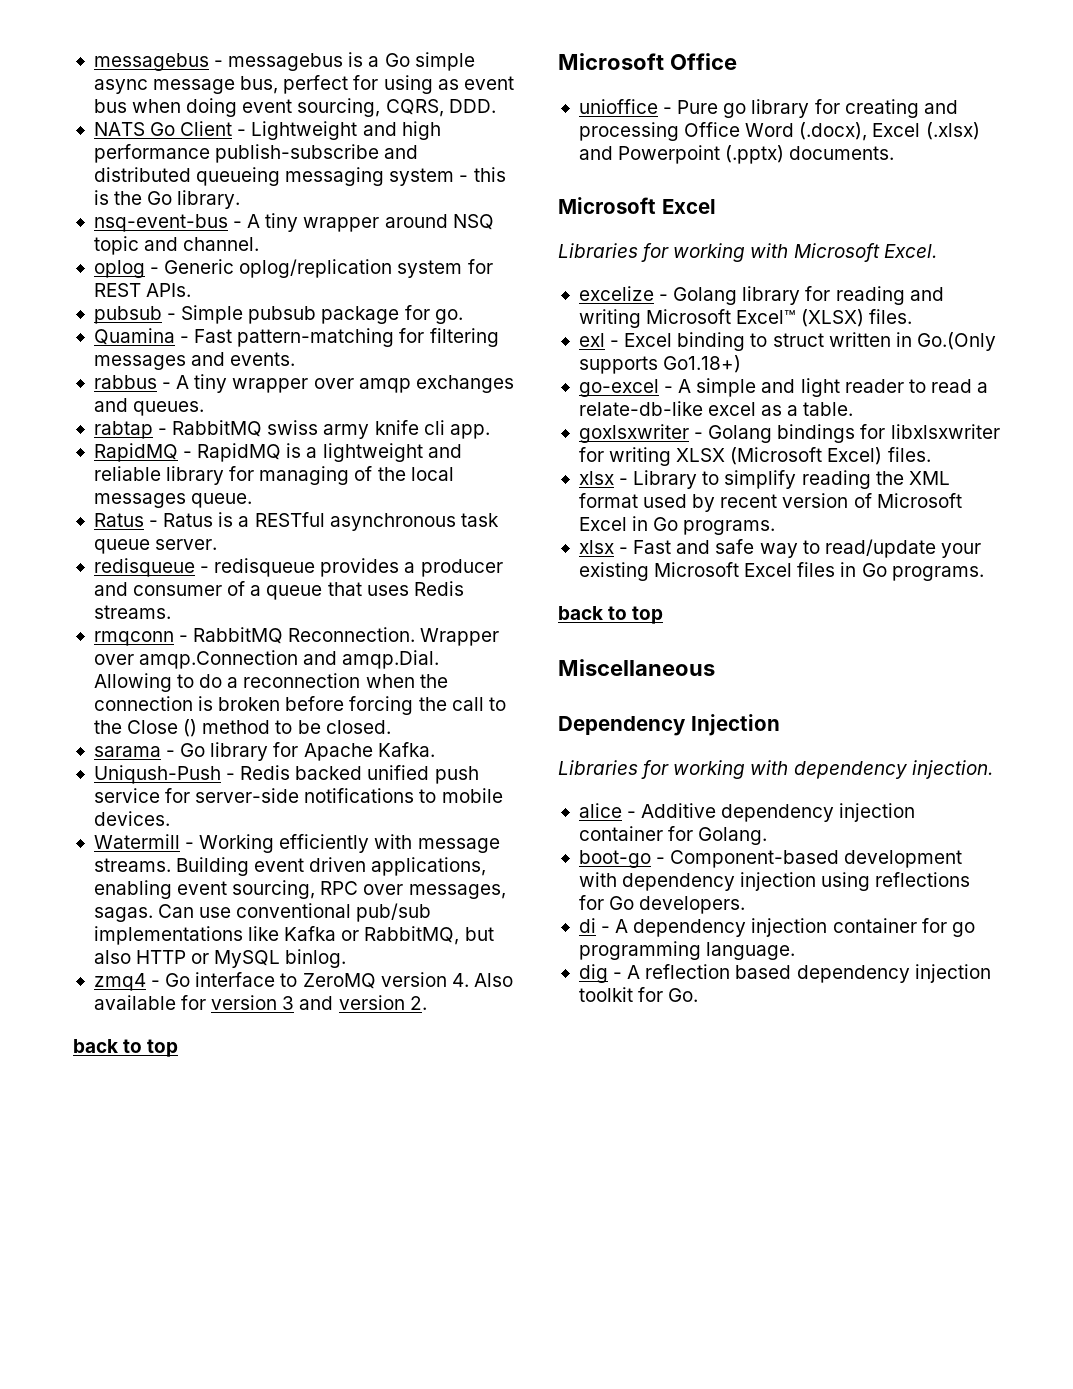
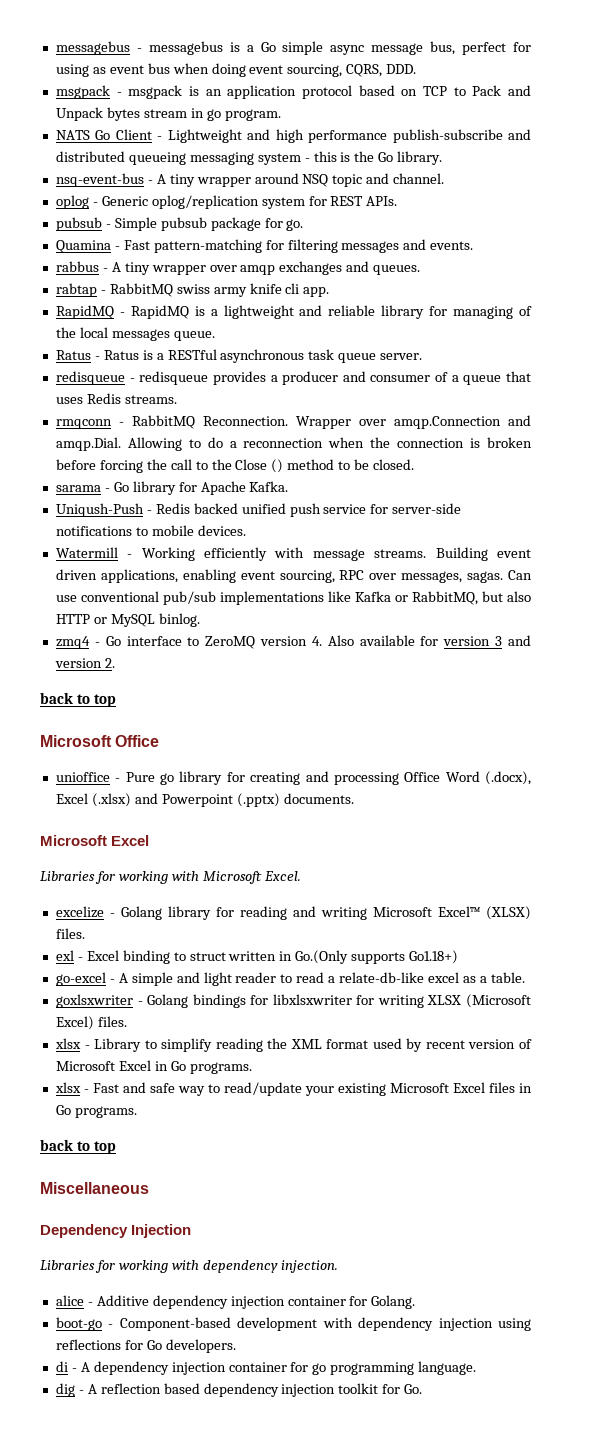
(496, 106) none -> [55,85,531,99] [55,107,281,121] // msgpack - msgpack is an application protocol based on TCP to Pack and Unpack bytes stream in go program.

